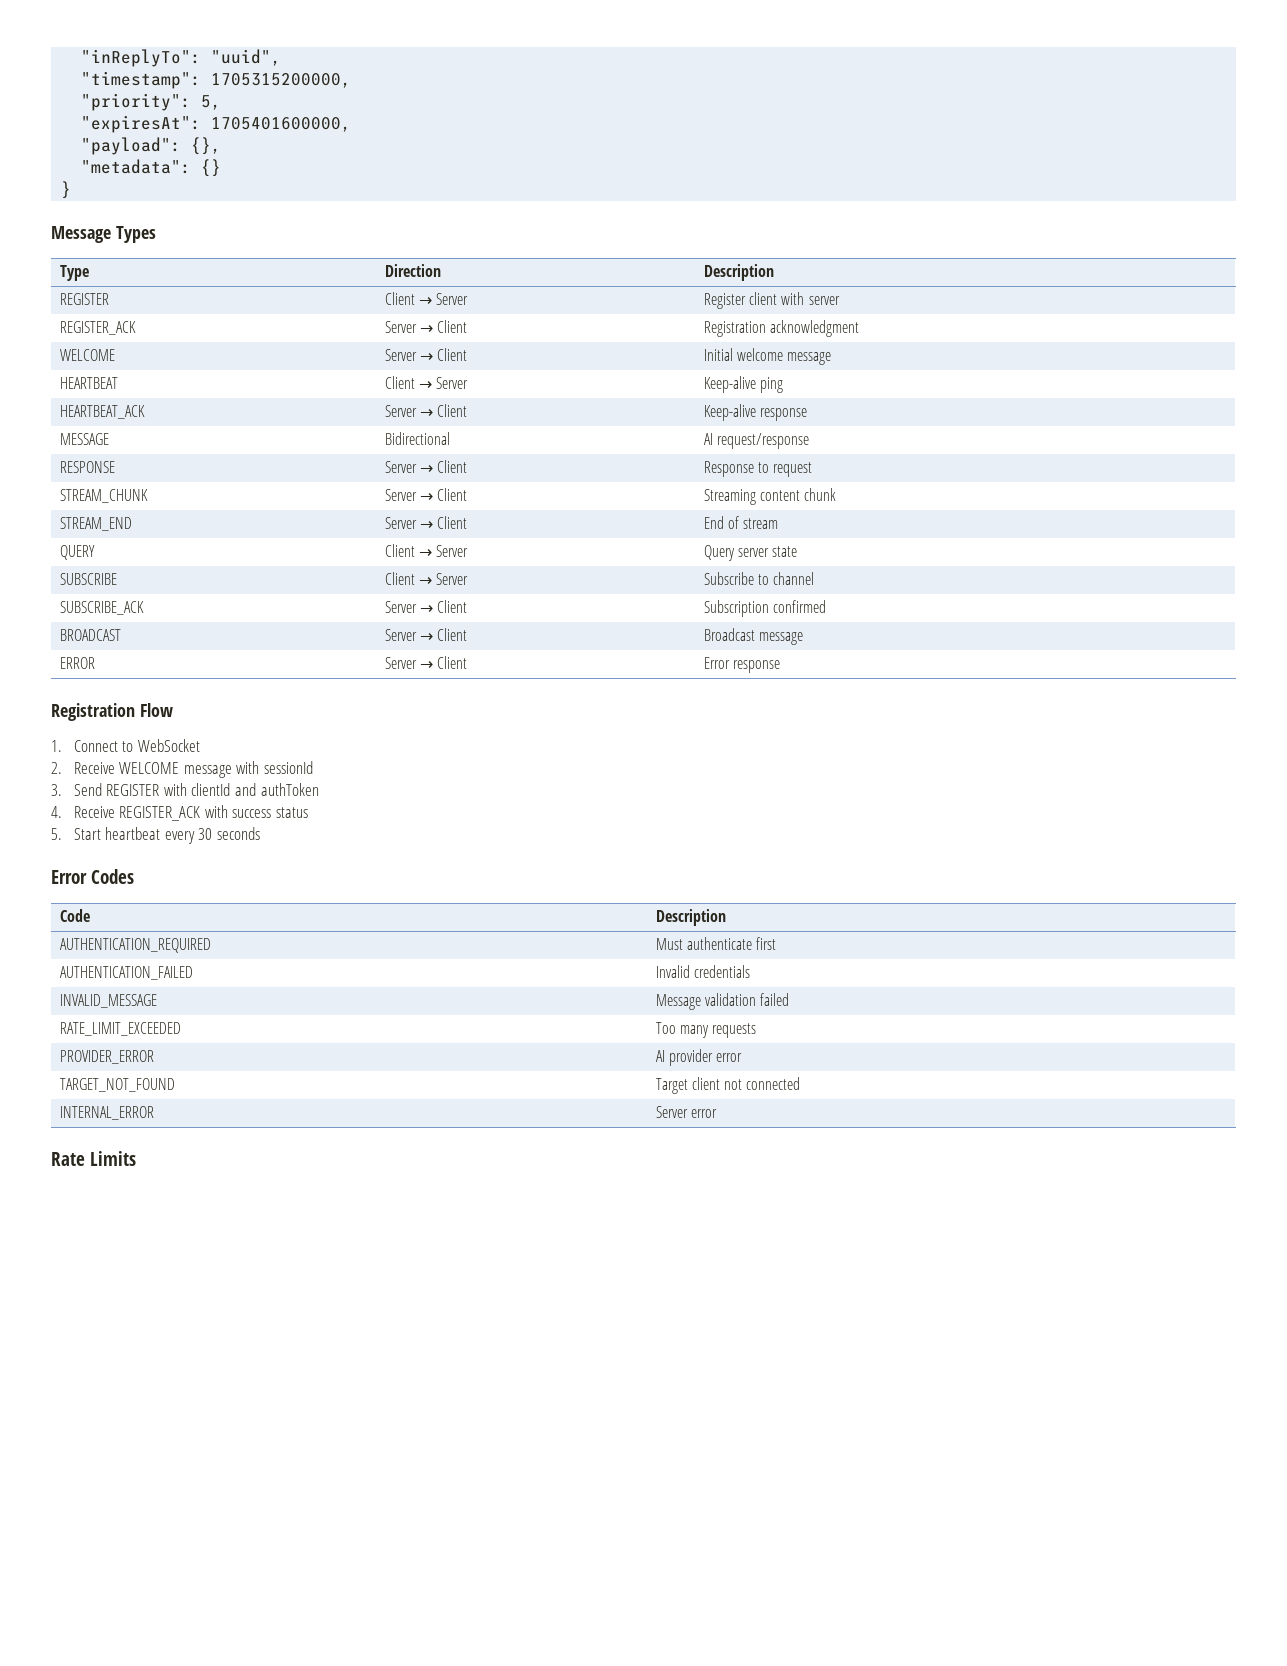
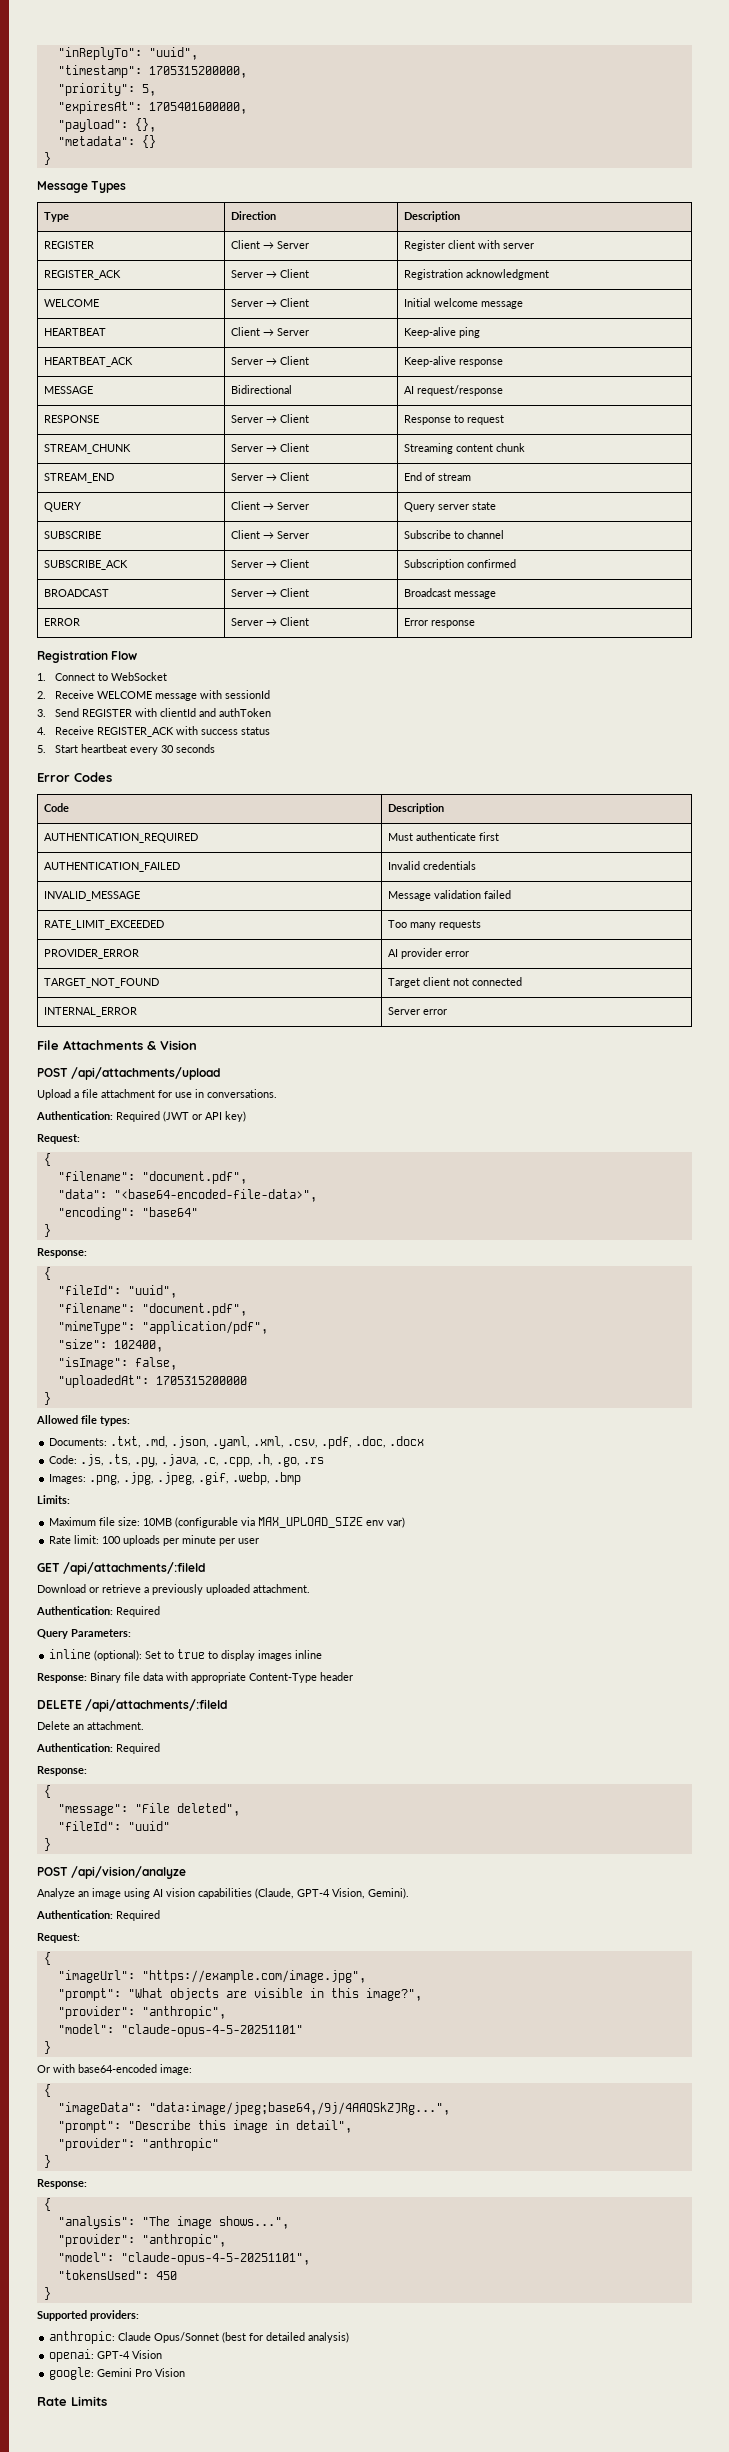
(718, 1113) none -> [37,1040,197,1050] [37,1067,221,1080] [37,1089,277,1100] [36,1111,246,1122] [37,1134,80,1144] [43,1153,51,1166] [57,1171,247,1184] [57,1189,317,1202] [57,1207,198,1220] [43,1224,51,1237] [37,1248,87,1258] [43,1267,51,1280] [57,1285,177,1298] [57,1303,247,1316] [57,1321,268,1334] [57,1339,163,1352] [57,1357,177,1370] [57,1375,247,1388] [43,1392,51,1405] [36,1415,130,1426] [49,1436,425,1449] [49,1454,325,1467] [49,1472,302,1485] [37,1495,70,1504] [49,1517,406,1528] [49,1535,260,1546] [37,1562,206,1575] [37,1584,310,1595] [36,1606,160,1617] [37,1629,131,1639] [49,1649,323,1661] [37,1672,353,1683] [37,1699,228,1712] [37,1721,144,1730] [36,1743,160,1754] [37,1766,87,1776] [43,1785,51,1798] [57,1803,240,1816] [57,1821,170,1831] [43,1838,51,1851] [37,1866,187,1879] [37,1888,409,1899] [36,1910,160,1921] [37,1933,80,1943] [43,1952,51,1965] [57,1970,366,1983] [57,1988,422,2001] [57,2006,226,2019] [57,2024,303,2037] [43,2041,51,2054] [37,2064,192,2075] [43,2084,51,2097] [57,2102,450,2115] [57,2120,352,2133] [57,2138,219,2151] [43,2155,51,2168] [37,2179,87,2189] [43,2198,51,2211] [57,2216,289,2229] [57,2234,226,2247] [57,2252,310,2265] [57,2270,177,2280] [43,2287,51,2300] [37,2310,139,2321] [49,2331,350,2344] [49,2349,163,2362] [49,2367,186,2380] // File Attachments & Vision // POST /api/attachments/upload // Upload a file attachment for use in conversations. // Authentication: Required (JWT or API key) // Request: // { // "filename": "document.pdf", // "data": "<base64-encoded-file-data>", // "encoding": "base64" // } // Response: // { // "fileId": "uuid", // "filename": "document.pdf", // "mimeType": "application/pdf", // "size": 102400, // "isImage": false, // "uploadedAt": 1705315200000 // } // Allowed file types: // Documents: .txt, .md, .json, .yaml, .xml, .csv, .pdf, .doc, .docx // Code: .js, .ts, .py, .java, .c, .cpp, .h, .go, .rs // Images: .png, .jpg, .jpeg, .gif, .webp, .bmp // Limits: // Maximum file size: 10MB (configurable via MAX_UPLOAD_SIZE env var) // Rate limit: 100 uploads per minute per user // GET /api/attachments/:fileId // Download or retrieve a previously uploaded attachment. // Authentication: Required // Query Parameters: // inline (optional): Set to true to display images inline // Response: Binary file data with appropriate Content-Type header // DELETE /api/attachments/:fileId // Delete an attachment. // Authentication: Required // Response: // { // "message": "File deleted", // "fileId": "uuid" // } // POST /api/vision/analyze // Analyze an image using AI vision capabilities (Claude, GPT-4 Vision, Gemini). // Authentication: Required // Request: // { // "imageUrl": "https://example.com/image.jpg", // "prompt": "What objects are visible in this image?", // "provider": "anthropic", // "model": "claude-opus-4-5-20251101" // } // Or with base64-encoded image: // { // "imageData": "data:image/jpeg;base64,/9j/4AAQSkZJRg...", // "prompt": "Describe this image in detail", // "provider": "anthropic" // } // Response: // { // "analysis": "The image shows...", // "provider": "anthropic", // "model": "claude-opus-4-5-20251101", // "tokensUsed": 450 // } // Supported providers: // anthropic: Claude Opus/Sonnet (best for detailed analysis) // openai: GPT-4 Vision // google: Gemini Pro Vision

